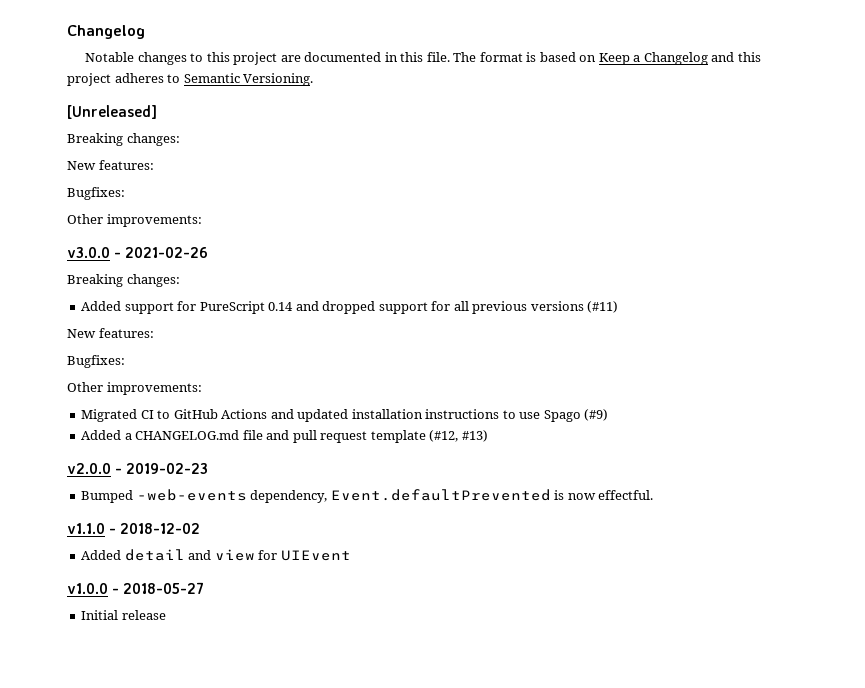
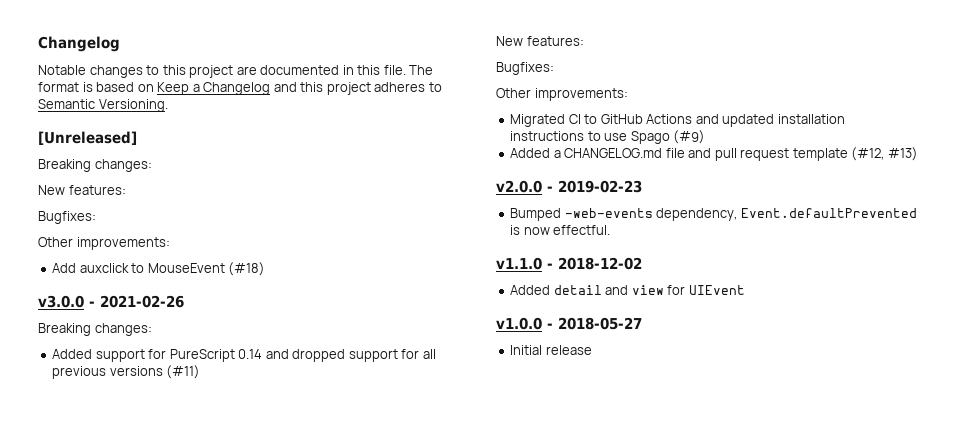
(202, 220) none -> [52,262,266,276] // Add auxclick to MouseEvent (#18)

